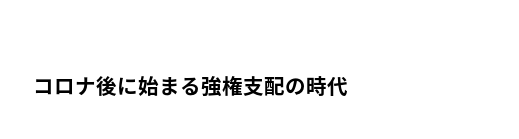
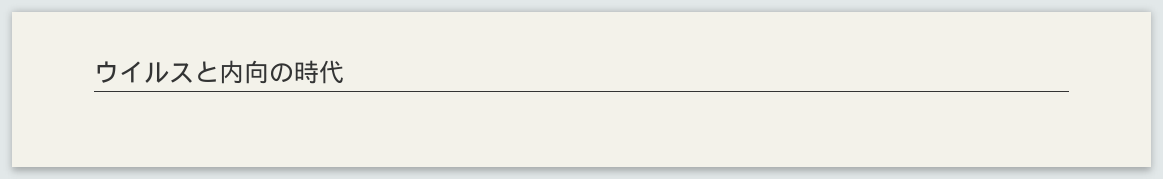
[33,76,285,97] コロナ後に始まる強権支配 -> [94,60,269,84] ウイルスと内向

